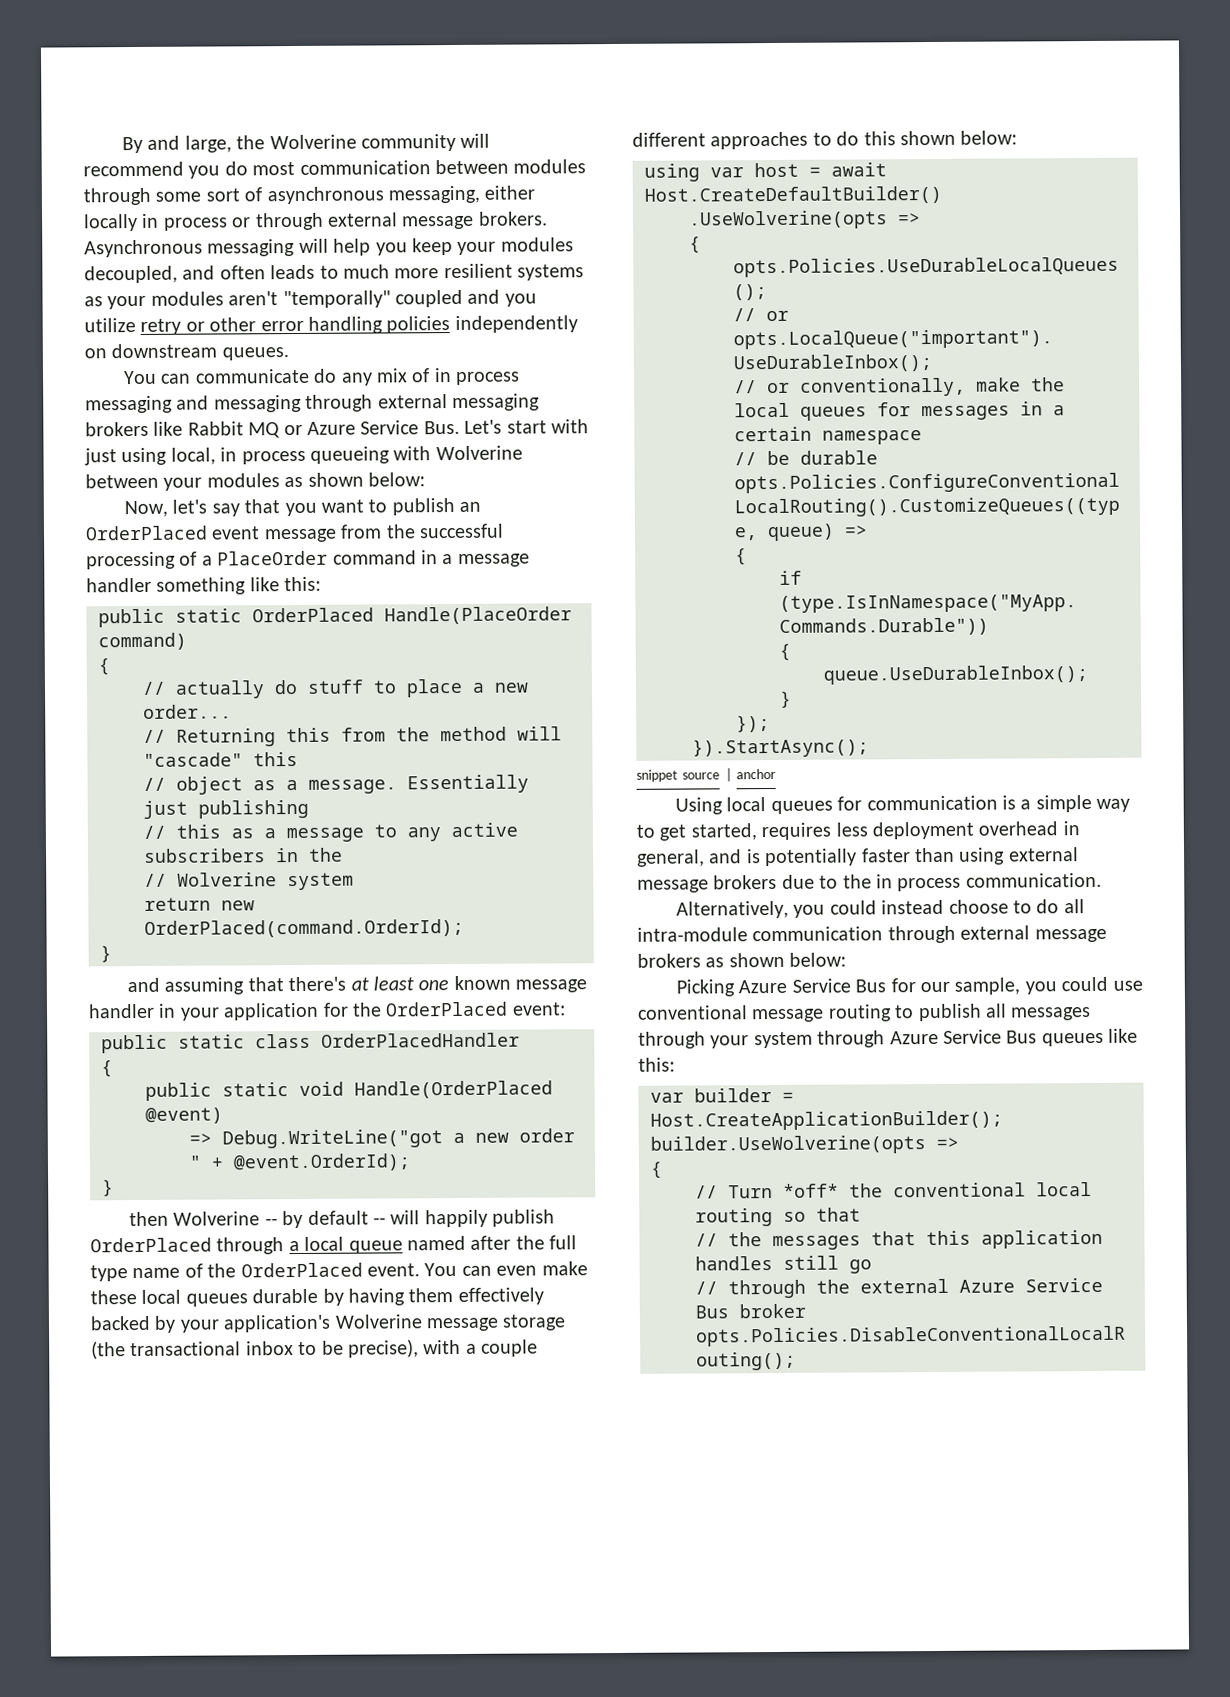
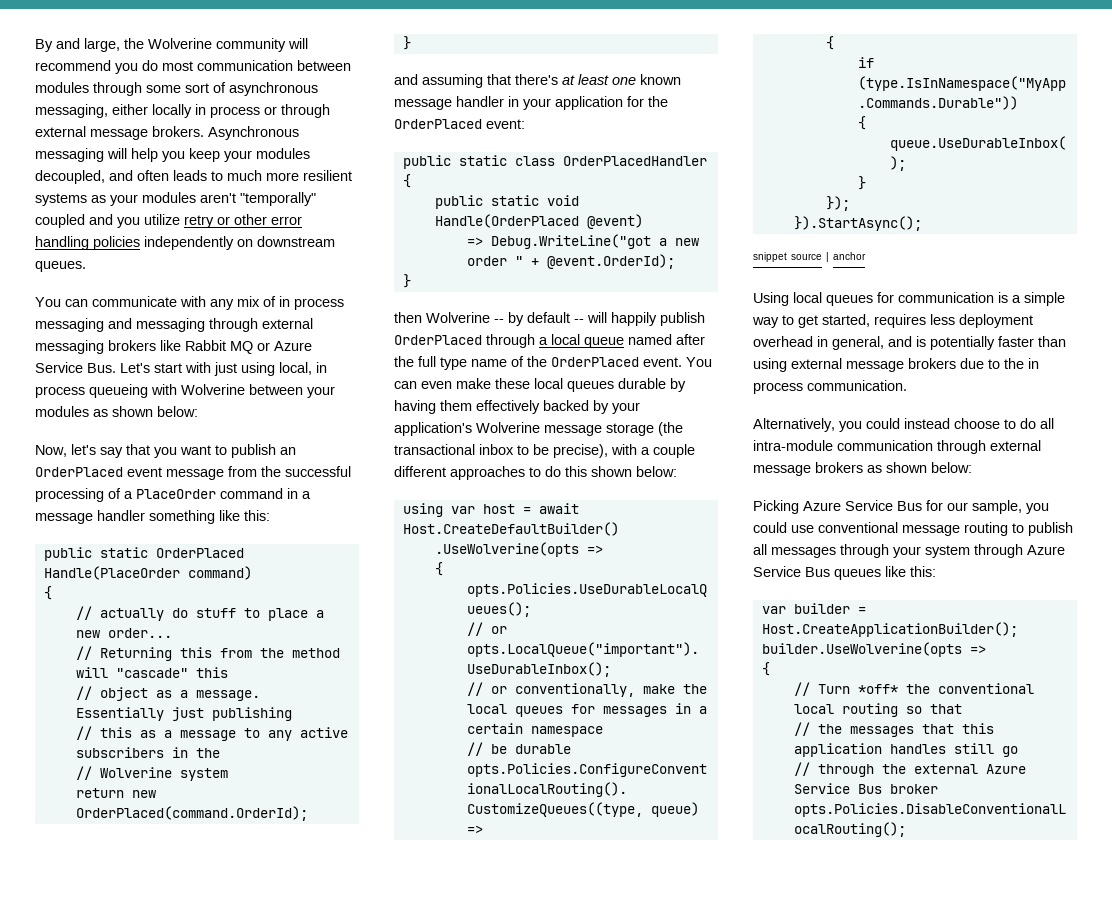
[313,368,338,383] do -> [180,296,206,307] with

